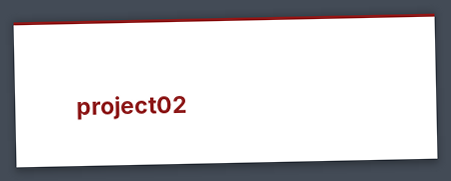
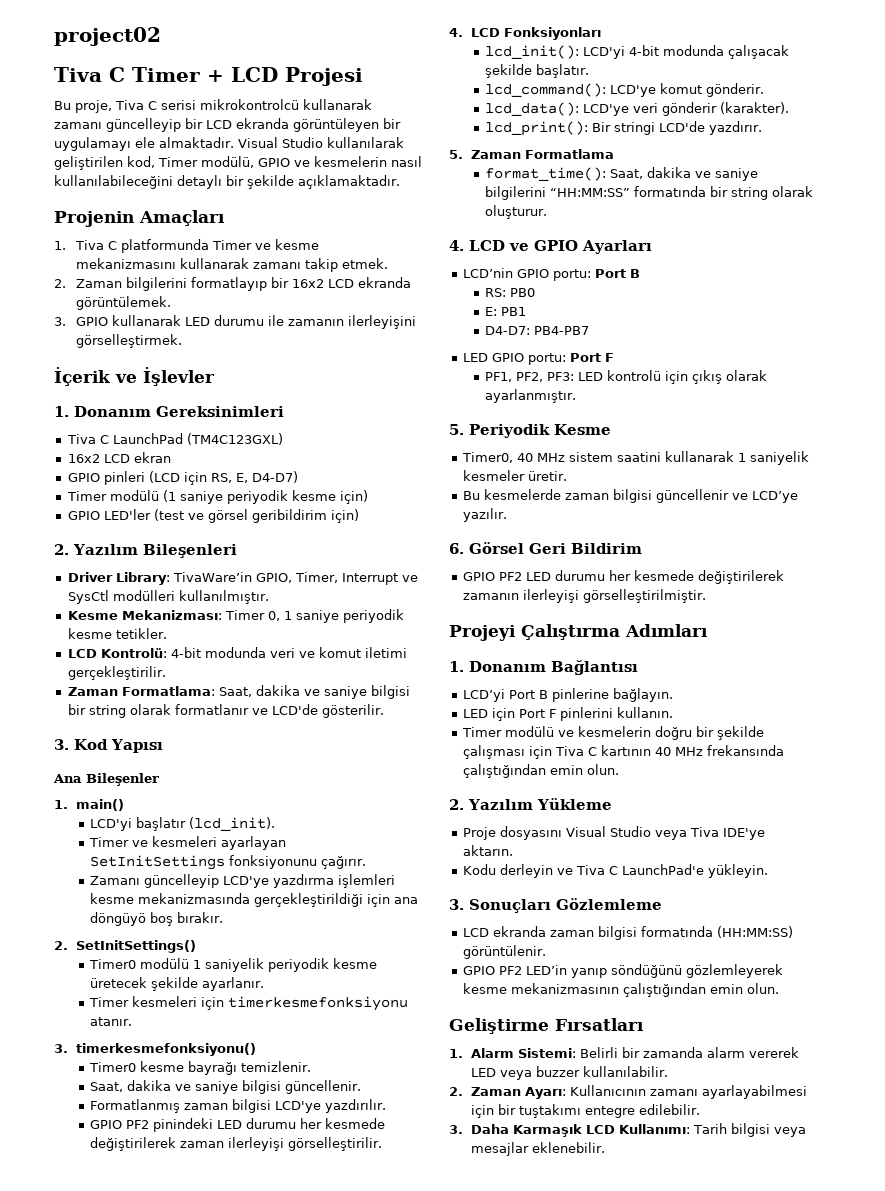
(187, 107) none -> [54,67,363,86] [54,99,372,113] [54,118,401,132] [54,137,404,151] [54,156,422,170] [54,175,400,189] [54,210,225,227] [54,239,320,253] [76,258,389,272] [54,277,412,291] [76,296,172,310] [54,315,417,329] [76,334,183,348] [54,367,215,386] [54,406,284,417] [66,433,283,445] [67,452,171,463] [67,471,298,485] [66,490,368,504] [67,509,359,523] [54,544,237,558] [67,572,418,585] [67,590,269,604] [67,609,404,623] [67,628,167,639] [67,647,407,658] [67,666,166,680] [67,685,410,699] [67,704,384,718] [54,739,163,753] [53,773,159,786] [54,799,125,811] [89,817,275,831] [88,836,286,850] [89,855,366,870] [89,874,395,888] [89,893,418,907] [89,912,223,926] [54,940,197,953] [88,958,377,972] [89,977,264,991] [88,996,408,1011] [89,1017,132,1026] [54,1043,257,1056] [88,1061,311,1075] [89,1080,361,1094] [89,1099,386,1113] [89,1118,385,1132] [89,1137,382,1151] [449,27,602,40] [484,45,789,59] [484,64,589,78] [484,83,764,97] [484,102,789,116] [484,121,762,136] [449,149,615,159] [484,167,758,181] [484,186,813,200] [484,205,547,219] [449,240,652,254] [462,268,640,281] [484,288,535,297] [484,307,526,316] [484,326,589,335] [462,353,614,365] [484,370,767,384] [484,389,576,403] [449,424,611,438] [461,451,809,465] [462,470,567,481] [462,489,798,503] [462,508,507,522] [449,542,642,554] [462,570,784,584] [462,589,706,603] [449,624,708,641] [449,660,638,675] [462,688,673,702] [462,707,673,721] [461,726,764,740] [462,745,784,759] [462,764,619,778] [449,798,612,810] [462,826,765,840] [462,845,513,856] [462,864,768,878] [449,898,662,913] [462,926,793,940] [462,945,546,959] [462,964,783,978] [462,983,779,997] [449,1018,644,1034] [449,1047,800,1058] [471,1066,669,1080] [449,1085,808,1099] [471,1104,701,1118] [449,1123,806,1137] [471,1142,606,1156] // Tiva C Timer + LCD Projesi // Bu proje, Tiva C serisi mikrokontrolcü kullanarak zamanı güncelleyip bir LCD ekranda görüntüleyen bir uygulamayı ele almaktadır. Visual Studio kullanılarak geliştirilen kod, Timer modülü, GPIO ve kesmelerin nasıl kullanılabileceğini detaylı bir şekilde açıklamaktadır. // Projenin Amaçları // 1. Tiva C platformunda Timer ve kesme mekanizmasını kullanarak zamanı takip etmek. // 2. Zaman bilgilerini formatlayıp bir 16x2 LCD ekranda görüntülemek. // 3. GPIO kullanarak LED durumu ile zamanın ilerleyişini görselleştirmek. // İçerik ve İşlevler // 1. Donanım Gereksinimleri // Tiva C LaunchPad (TM4C123GXL) // 16x2 LCD ekran // GPIO pinleri (LCD için RS, E, D4-D7) // Timer modülü (1 saniye periyodik kesme için) // GPIO LED'ler (test ve görsel geribildirim için) // 2. Yazılım Bileşenleri // Driver Library: TivaWare’in GPIO, Timer, Interrupt ve SysCtl modülleri kullanılmıştır. // Kesme Mekanizması: Timer 0, 1 saniye periyodik kesme tetikler. // LCD Kontrolü: 4-bit modunda veri ve komut iletimi gerçekleştirilir. // Zaman Formatlama: Saat, dakika ve saniye bilgisi bir string olarak formatlanır ve LCD'de gösterilir. // 3. Kod Yapısı // Ana Bileşenler // 1. main() // LCD'yi başlatır (lcd_init). // Timer ve kesmeleri ayarlayan SetInitSettings fonksiyonunu çağırır. // Zamanı güncelleyip LCD'ye yazdırma işlemleri kesme mekanizmasında gerçekleştirildiği için ana döngüyö boş bırakır. // 2. SetInitSettings() // Timer0 modülü 1 saniyelik periyodik kesme üretecek şekilde ayarlanır. // Timer kesmeleri için timerkesmefonksiyonu atanır. // 3. timerkesmefonksiyonu() // Timer0 kesme bayrağı temizlenir. // Saat, dakika ve saniye bilgisi güncellenir. // Formatlanmış zaman bilgisi LCD'ye yazdırılır. // GPIO PF2 pinindeki LED durumu her kesmede değiştirilerek zaman ilerleyişi görselleştirilir. // 4. LCD Fonksiyonları // lcd_init(): LCD'yi 4-bit modunda çalışacak şekilde başlatır. // lcd_command(): LCD'ye komut gönderir. // lcd_data(): LCD'ye veri gönderir (karakter). // lcd_print(): Bir stringi LCD'de yazdırır. // 5. Zaman Formatlama // format_time(): Saat, dakika ve saniye bilgilerini “HH:MM:SS” formatında bir string olarak oluşturur. // 4. LCD ve GPIO Ayarları // LCD’nin GPIO portu: Port B // RS: PB0 // E: PB1 // D4-D7: PB4-PB7 // LED GPIO portu: Port F // PF1, PF2, PF3: LED kontrolü için çıkış olarak ayarlanmıştır. // 5. Periyodik Kesme // Timer0, 40 MHz sistem saatini kullanarak 1 saniyelik kesmeler üretir. // Bu kesmelerde zaman bilgisi güncellenir ve LCD’ye yazılır. // 6. Görsel Geri Bildirim // GPIO PF2 LED durumu her kesmede değiştirilerek zamanın ilerleyişi görselleştirilmiştir. // Projeyi Çalıştırma Adımları // 1. Donanım Bağlantısı // LCD’yi Port B pinlerine bağlayın. // LED için Port F pinlerini kullanın. // Timer modülü ve kesmelerin doğru bir şekilde çalışması için Tiva C kartının 40 MHz frekansında çalıştığından emin olun. // 2. Yazılım Yükleme // Proje dosyasını Visual Studio veya Tiva IDE'ye aktarın. // Kodu derleyin ve Tiva C LaunchPad'e yükleyin. // 3. Sonuçları Gözlemleme // LCD ekranda zaman bilgisi formatında (HH:MM:SS) görüntülenir. // GPIO PF2 LED’in yanıp söndüğünü gözlemleyerek kesme mekanizmasının çalıştığından emin olun. // Geliştirme Fırsatları // 1. Alarm Sistemi: Belirli bir zamanda alarm vererek LED veya buzzer kullanılabilir. // 2. Zaman Ayarı: Kullanıcının zamanı ayarlayabilmesi için bir tuştakımı entegre edilebilir. // 3. Daha Karmaşık LCD Kullanımı: Tarih bilgisi veya mesajlar eklenebilir.

